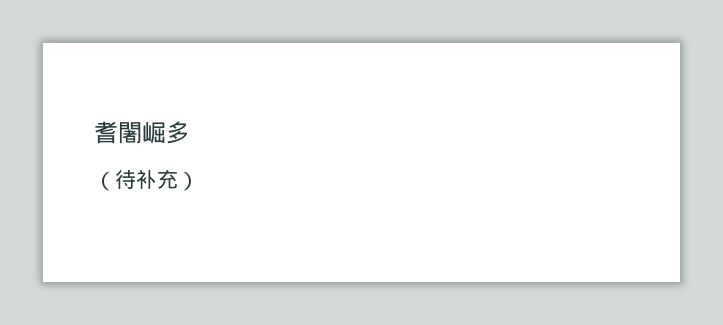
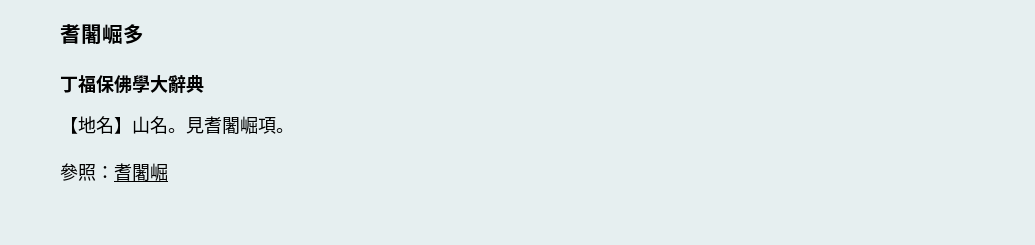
[94,169,199,191] （待补充） -> [60,74,204,94] [60,116,294,134] [60,163,168,181] 丁福保佛學大辭典 // 【地名】山名。見耆闍崛項。 // 參照：耆闍崛

